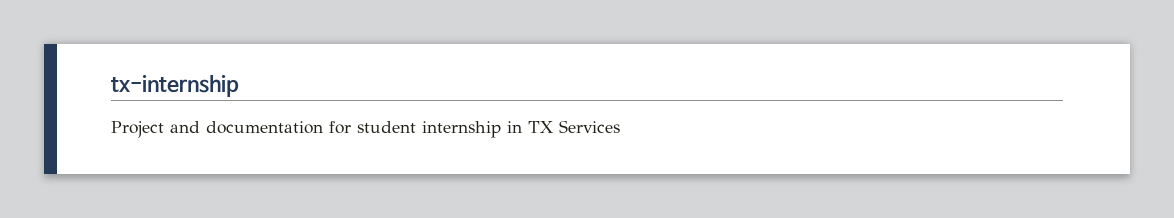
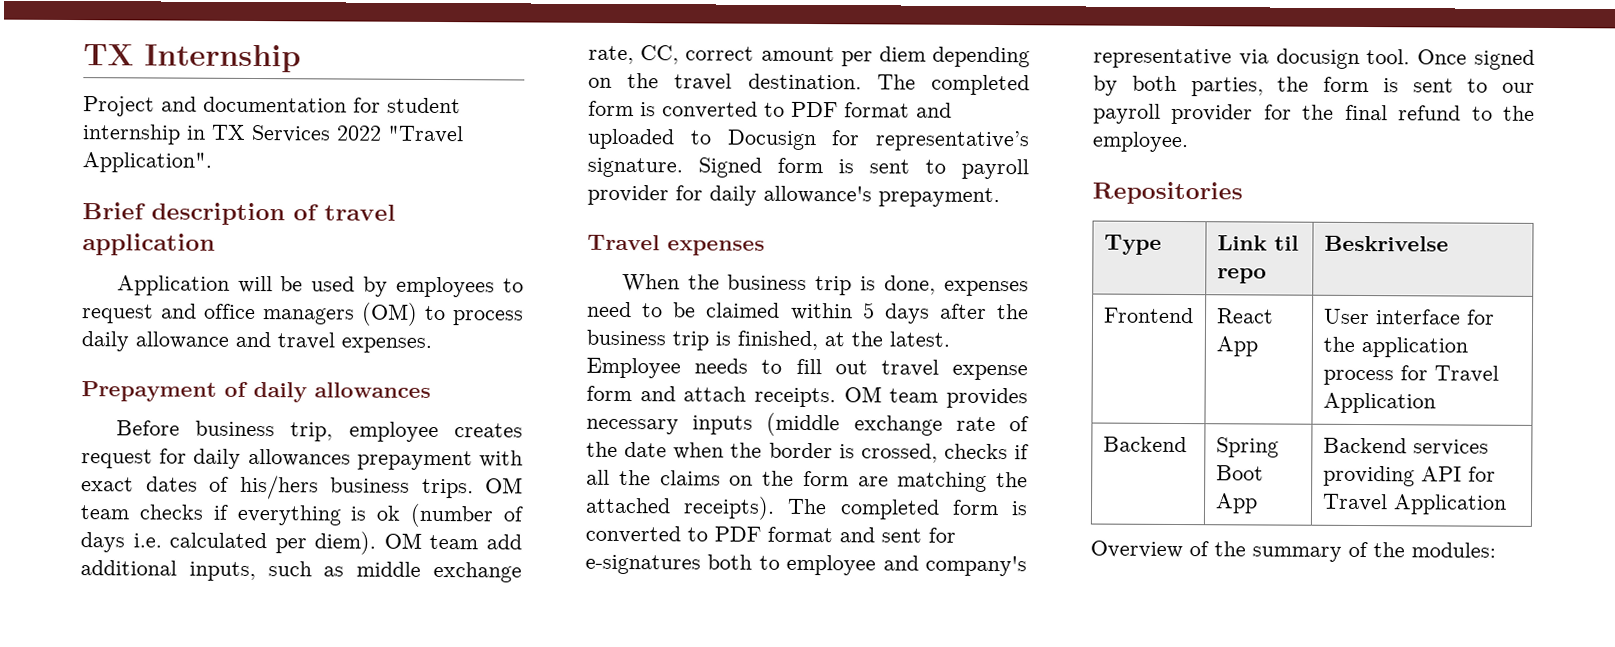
[111,75,239,97] tx-internship -> [83,44,301,73] TX Internship
(620, 126) none -> [336,125,464,144] [82,152,212,173] [82,202,396,226] [82,233,215,256] [116,275,524,298] [81,302,524,326] [81,331,432,353] [81,381,431,403] [115,420,523,443] [81,448,523,471] [81,474,523,500] [80,503,524,528] [80,531,522,555] [80,560,522,583] [588,45,1030,68] [588,73,1030,96] [588,100,952,119] [587,128,1030,152] [587,157,1029,180] [587,184,1000,208] [587,234,765,256] [621,273,1029,297] [587,301,1029,324] [586,329,950,351] [586,357,1028,381] [586,385,1028,409] [586,412,1029,437] [586,441,1029,463] [586,469,1028,492] [585,496,1028,520] [585,525,956,544] [585,554,1027,577] [1093,48,1535,70] [1093,75,1535,97] [1093,103,1535,125] [1092,131,1189,153] [1092,181,1243,205] [1103,234,1162,255] [1216,235,1299,251] [1216,268,1267,284] [1323,235,1449,252] [1103,307,1194,324] [1216,308,1274,324] [1215,336,1258,357] [1323,308,1495,325] [1322,336,1468,358] [1322,365,1499,386] [1322,392,1436,414] [1102,436,1187,453] [1215,437,1279,458] [1215,465,1264,481] [1214,493,1258,514] [1322,437,1489,456] [1322,465,1496,487] [1321,493,1507,515] [1090,540,1496,562] 2022 "Travel Application". // Brief description of travel application // Application will be used by employees to request and office managers (OM) to process daily allowance and travel expenses. // Prepayment of daily allowances // Before business trip, employee creates request for daily allowances prepayment with exact dates of his/hers business trips. OM team checks if everything is ok (number of days i.e. calculated per diem). OM team add additional inputs, such as middle exchange rate, CC, correct amount per diem depending on the travel destination. The completed form is converted to PDF format and uploaded to Docusign for representative’s signature. Signed form is sent to payroll provider for daily allowance's prepayment. // Travel expenses // When the business trip is done, expenses need to be claimed within 5 days after the business trip is finished, at the latest. Employee needs to fill out travel expense form and attach receipts. OM team provides necessary inputs (middle exchange rate of the date when the border is crossed, checks if all the claims on the form are matching the attached receipts). The completed form is converted to PDF format and sent for e-signatures both to employee and company's representative via docusign tool. Once signed by both parties, the form is sent to our payroll provider for the final refund to the employee. // Repositories // Type | Link til repo | Beskrivelse // Frontend | React App | User interface for the application process for Travel Application // Backend | Spring Boot App | Backend services providing API for Travel Application // Overview of the summary of the modules:

